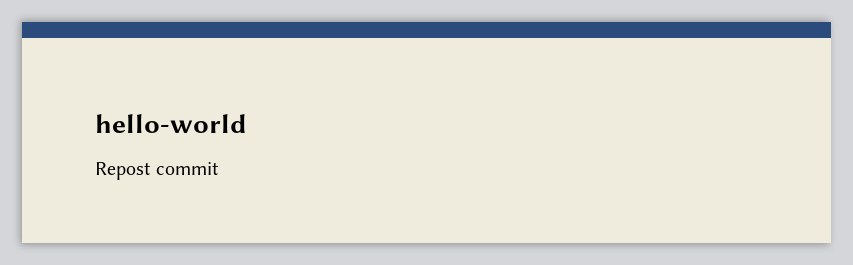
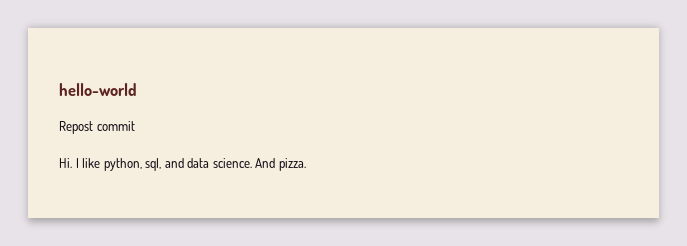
(220, 168) none -> [59,158,306,171] // Hi. I like python, sql, and data science. And pizza.

